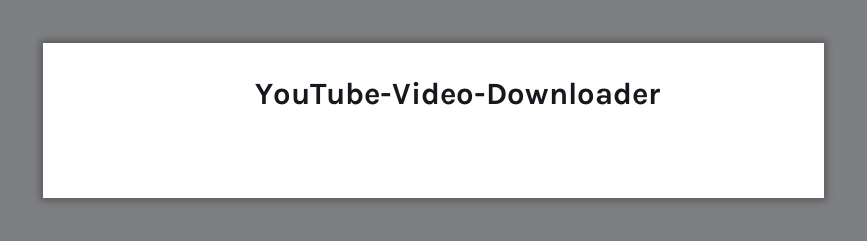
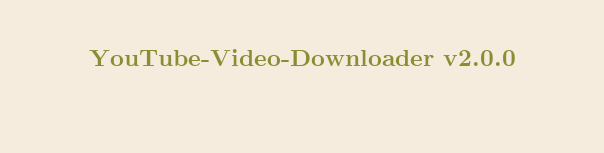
(660, 93) none -> [442,50,516,66] v2.0.0

